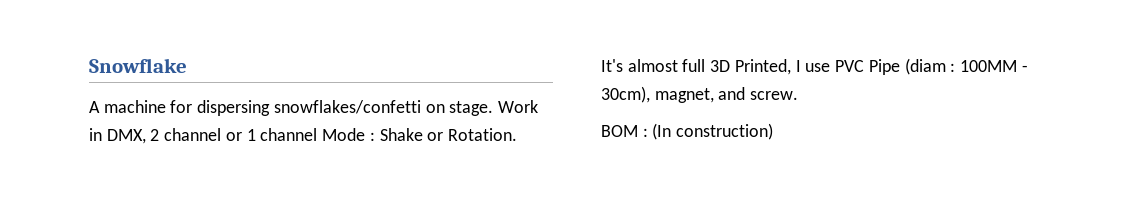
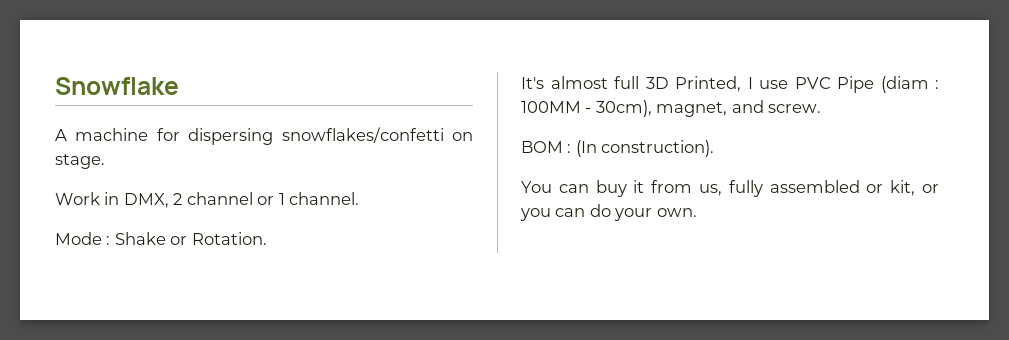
(494, 108) none -> (105, 161) //
[260,128,318,141] channel -> [289,192,360,205] channel. //
[676,123,774,140] construction) -> [601,140,715,157] [521,180,939,197] [520,204,697,221] construction). // You can buy it from us, fully assembled or kit, or you can do your own.

